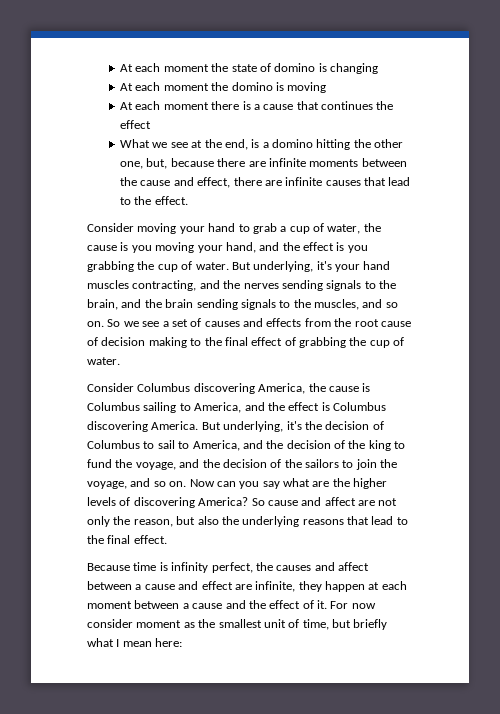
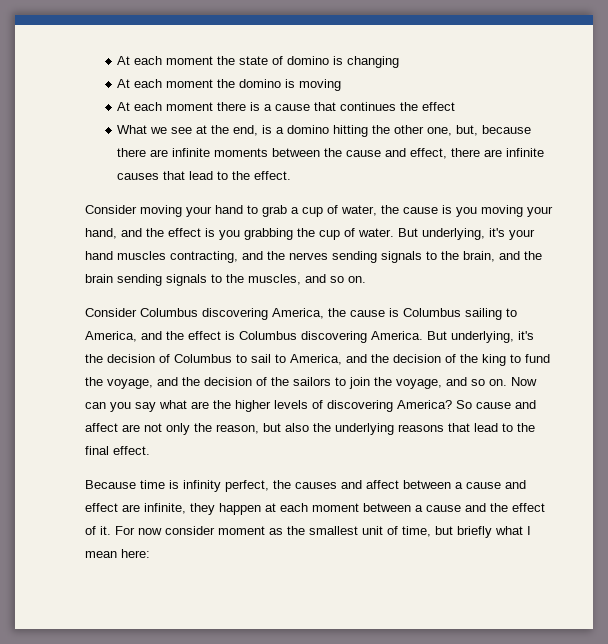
[107,318,411,327] [87,337,405,348] [87,357,120,365] So we see a set of causes and effects from the root cause of decision making to the final effect of grabbing the cup of water. -> (366, 279) none

